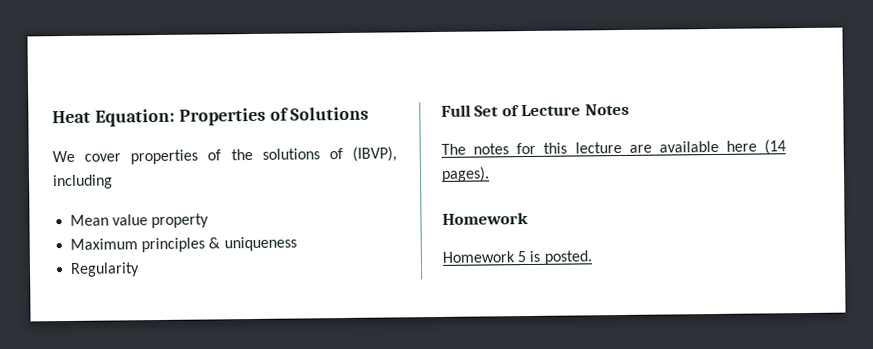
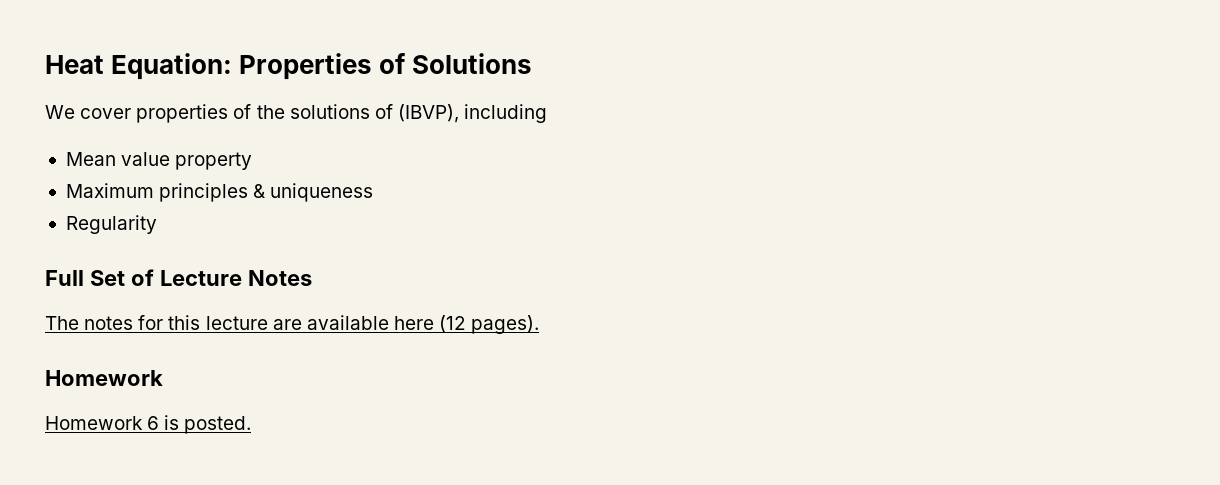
[764,139,786,155] (14 -> [439,315,467,333] (12
[517,251,527,263] 5 -> [147,416,160,430] 6

